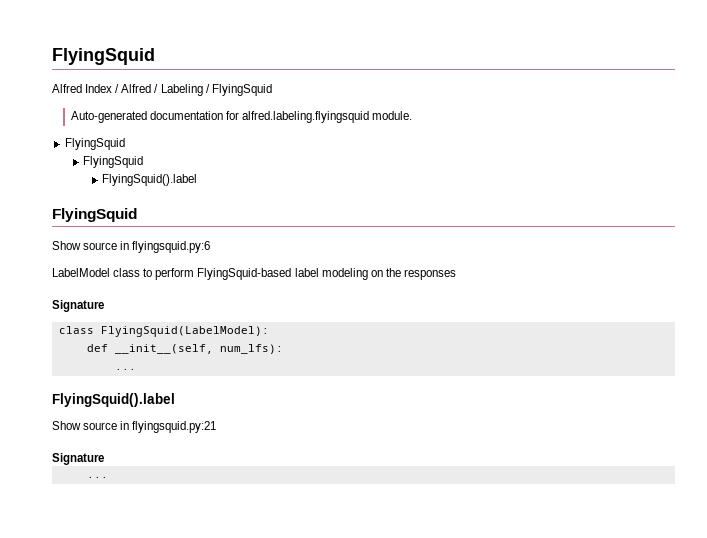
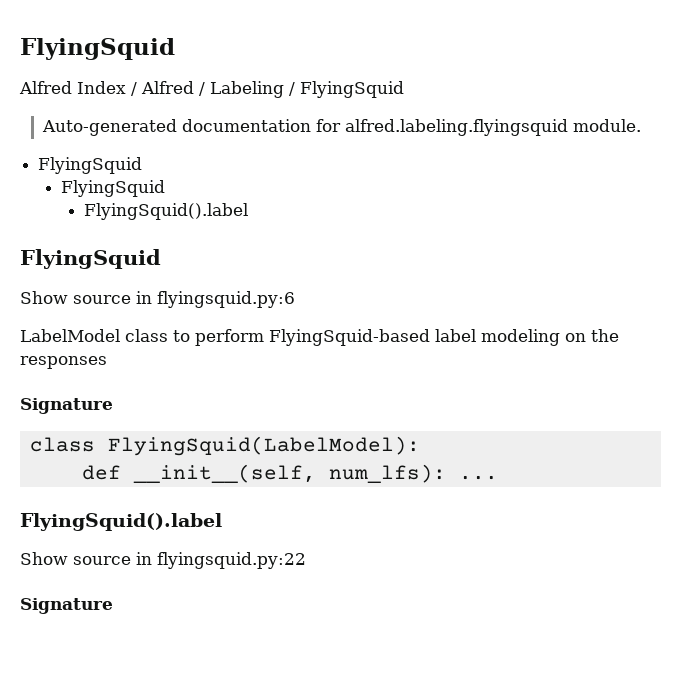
(283, 349) // -> (446, 473) none
[132,421,217,433] [52,453,104,465] [86,476,108,478] flyingsquid.py:21 // Signature // ... -> [157,552,306,569] [20,598,113,614] flyingsquid.py:22 // Signature

